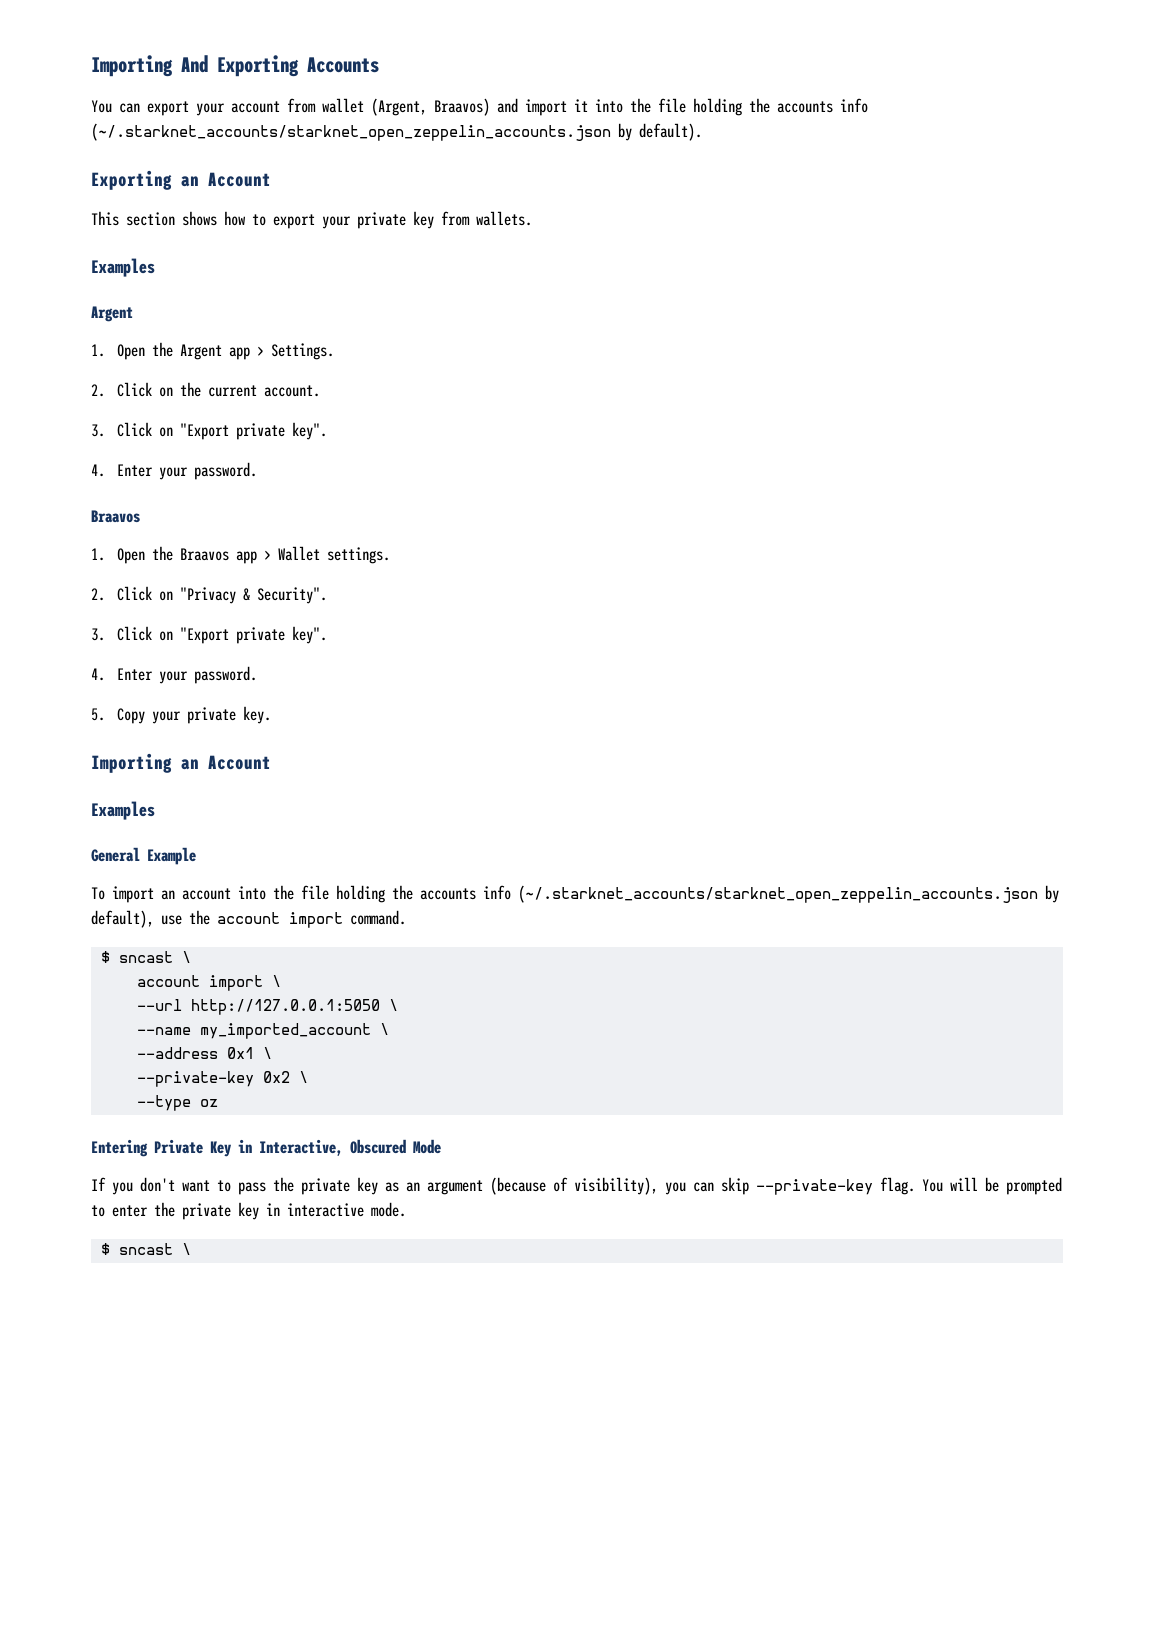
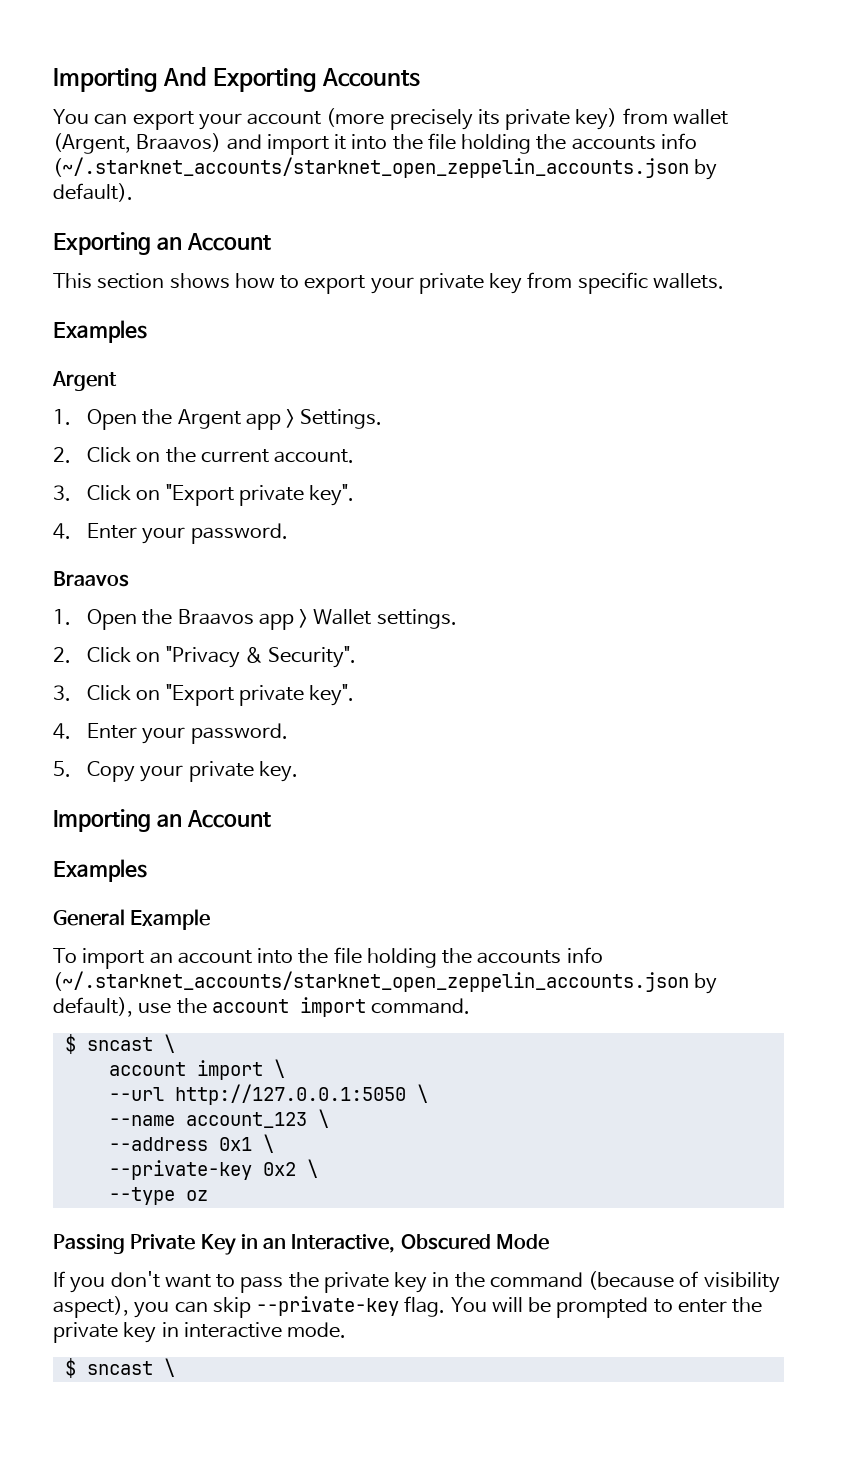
(280, 107) none -> [326,108,618,130] (more precisely its private key)
(470, 218) none -> [577,272,648,294] specific
[199,1023,371,1039] my_imported_account -> [185,1112,307,1128] account_123
[91,1139,148,1157] Entering -> [53,1234,125,1254] Passing
(252, 1146) none -> [263,1238,287,1249] an
[385,1177,658,1195] as an argument (because of visibility), -> [432,1271,780,1293] [53,1296,129,1318] in the command (because of visibility aspect),

